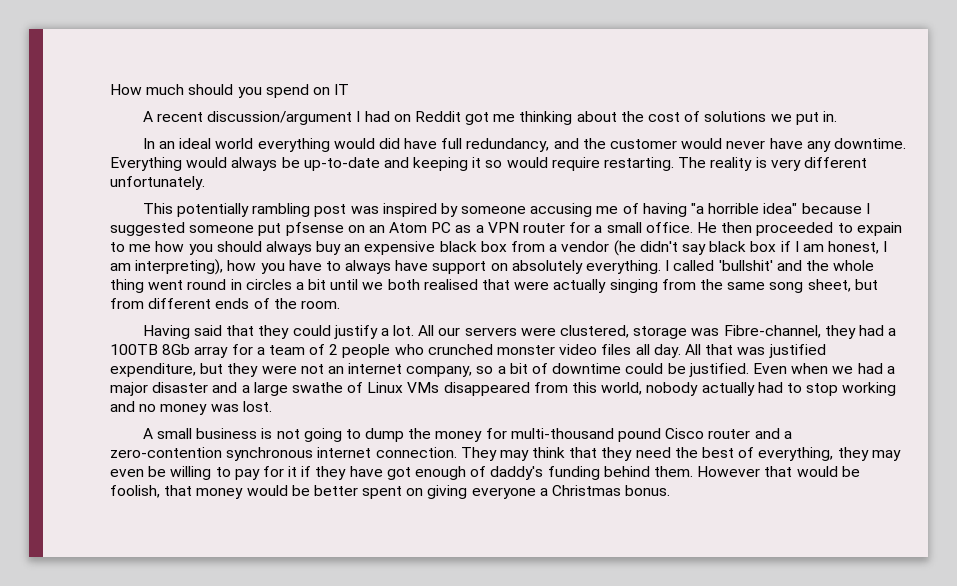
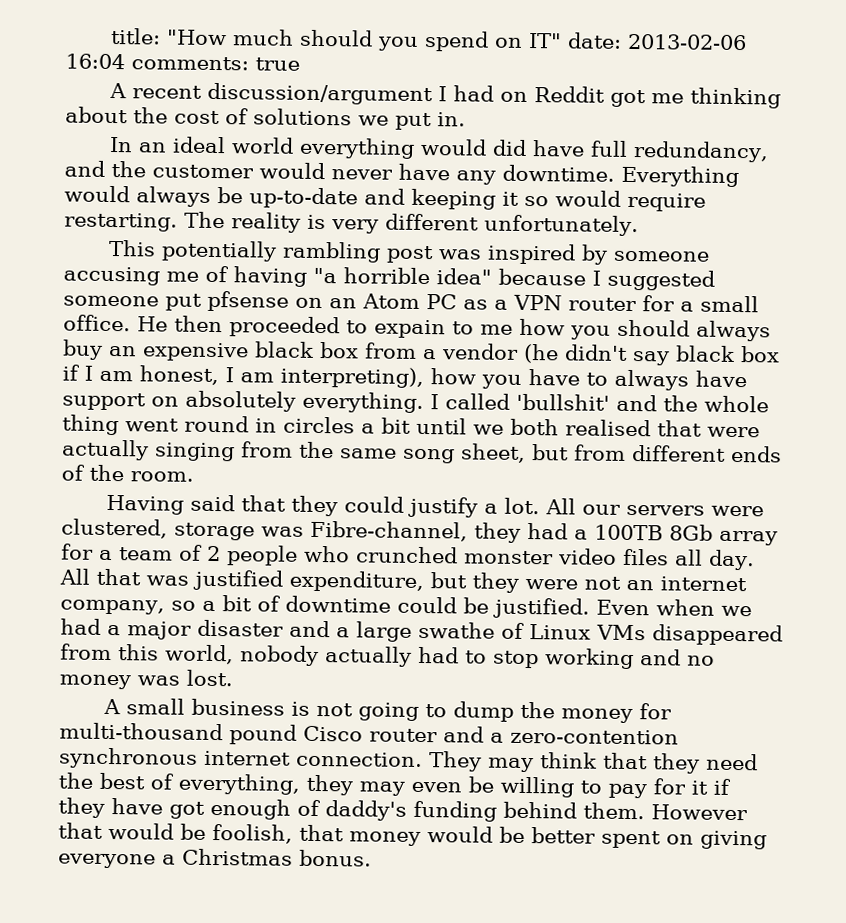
[110,84,142,95] How -> [109,27,227,46] title: "How
[334,84,350,95] IT -> [527,32,747,51] [65,53,300,71] IT" date: 2013-02-06 16:04 comments: true

